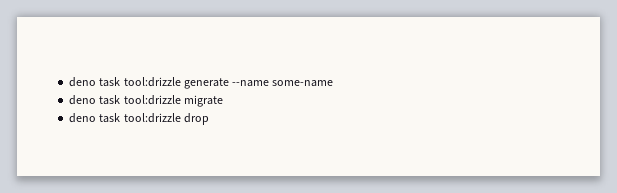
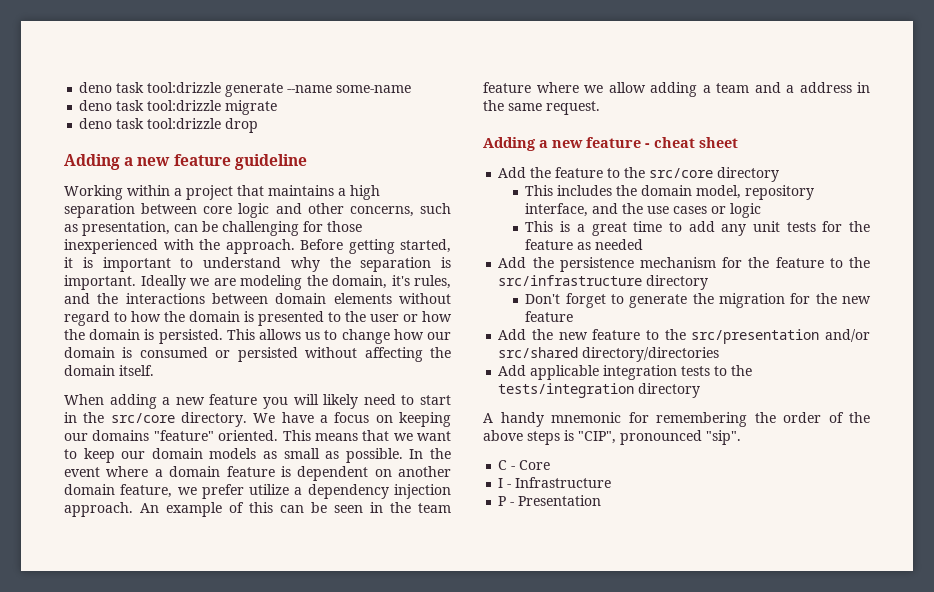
(209, 119) none -> [64,154,307,170] [64,185,380,200] [64,203,451,218] [64,221,362,236] [64,239,451,254] [64,257,451,272] [64,275,451,290] [64,293,451,304] [64,311,452,326] [64,329,451,344] [64,347,451,362] [64,365,154,376] [64,394,452,409] [64,412,451,427] [64,430,451,441] [64,448,452,463] [64,466,451,481] [64,484,451,499] [64,502,451,517] [483,82,870,97] [483,100,600,115] [483,137,738,151] [498,167,780,182] [525,185,815,200] [525,203,762,218] [525,221,870,236] [525,239,644,250] [498,257,870,272] [498,275,709,290] [525,293,871,308] [525,311,574,322] [498,329,870,344] [498,347,720,362] [498,365,753,380] [498,383,701,398] [483,412,870,427] [483,430,741,445] [498,460,551,470] [498,477,612,488] [498,495,602,506] // Adding a new feature guideline // Working within a project that maintains a high separation between core logic and other concerns, such as presentation, can be challenging for those inexperienced with the approach. Before getting started, it is important to understand why the separation is important. Ideally we are modeling the domain, it's rules, and the interactions between domain elements without regard to how the domain is presented to the user or how the domain is persisted. This allows us to change how our domain is consumed or persisted without affecting the domain itself. // When adding a new feature you will likely need to start in the src/core directory. We have a focus on keeping our domains "feature" oriented. This means that we want to keep our domain models as small as possible. In the event where a domain feature is dependent on another domain feature, we prefer utilize a dependency injection approach. An example of this can be seen in the team feature where we allow adding a team and a address in the same request. // Adding a new feature - cheat sheet // Add the feature to the src/core directory // This includes the domain model, repository interface, and the use cases or logic // This is a great time to add any unit tests for the feature as needed // Add the persistence mechanism for the feature to the src/infrastructure directory // Don't forget to generate the migration for the new feature // Add the new feature to the src/presentation and/or src/shared directory/directories // Add applicable integration tests to the tests/integration directory // A handy mnemonic for remembering the order of the above steps is "CIP", pronounced "sip". // C - Core // I - Infrastructure // P - Presentation

